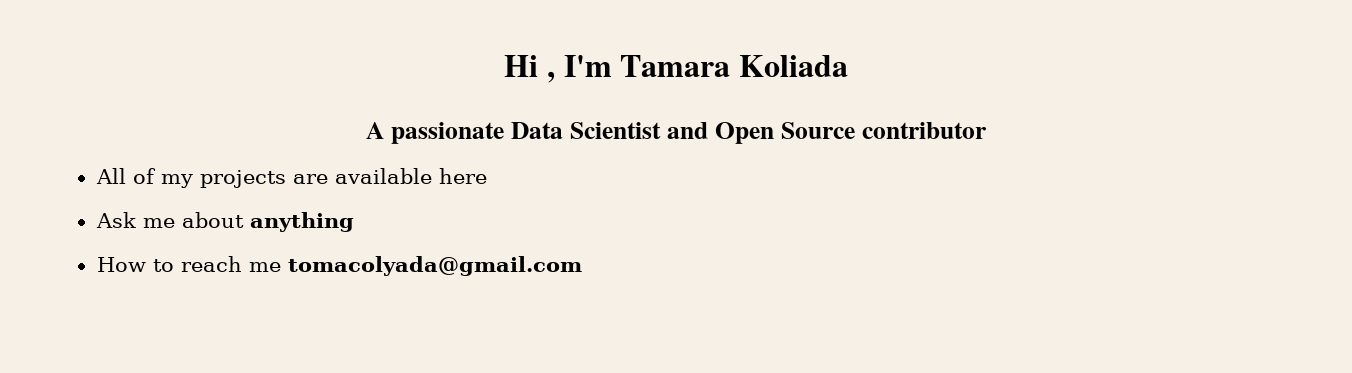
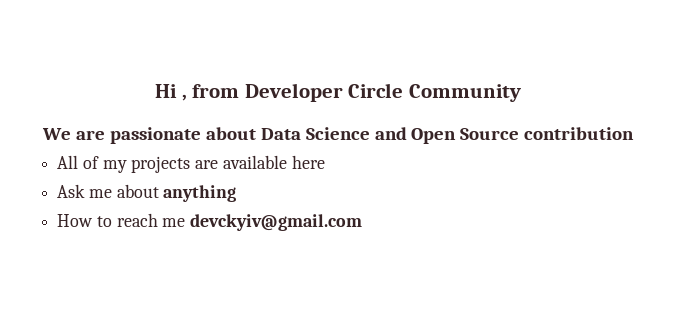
[563,55,848,77] [366,122,662,144] I'm Tamara Koliada // A passionate Data Scientist -> [192,83,521,102] [41,127,370,144] from Developer Circle Community // We are passionate about Data Science
[861,122,987,139] contributor -> [524,127,635,140] contribution
[287,256,582,276] tomacolyada@gmail.com -> [190,214,363,231] devckyiv@gmail.com

